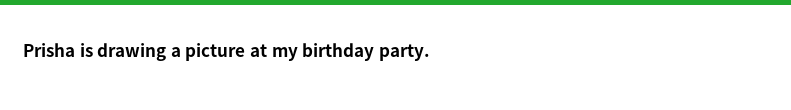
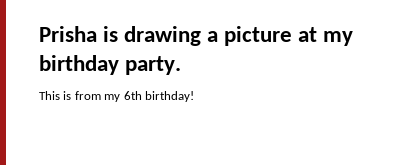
(430, 52) none -> [39,91,194,102] // This is from my 6th birthday!

